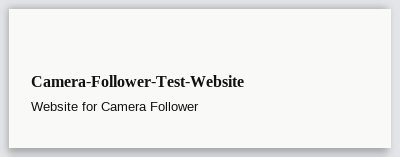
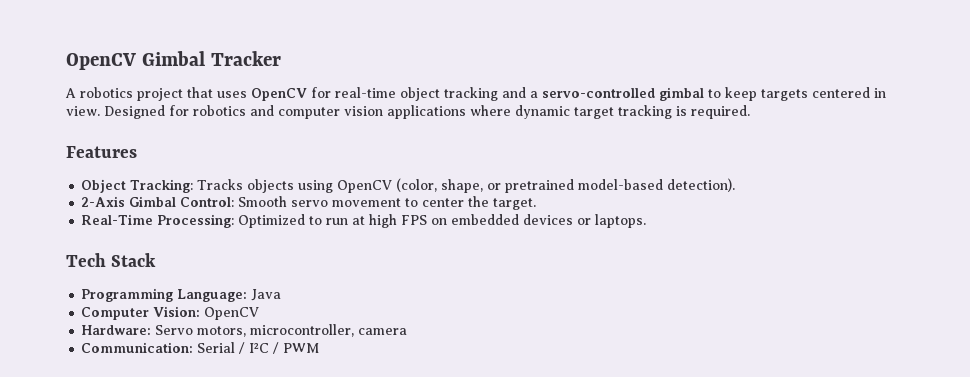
[31,75,244,87] [31,102,199,111] Camera-Follower-Test-Website // Website for Camera Follower -> [66,51,281,70] [65,87,886,101] [66,105,750,119] [66,146,137,158] [81,178,736,193] [81,196,537,210] [81,214,647,228] [66,253,157,267] [81,288,282,302] [81,306,260,320] [81,324,408,337] [81,342,320,354] OpenCV Gimbal Tracker // A robotics project that uses OpenCV for real-time object tracking and a servo-controlled gimbal to keep targets centered in view. Designed for robotics and computer vision applications where dynamic target tracking is required. // Features // Object Tracking: Tracks objects using OpenCV (color, shape, or pretrained model-based detection). // 2-Axis Gimbal Control: Smooth servo movement to center the target. // Real-Time Processing: Optimized to run at high FPS on embedded devices or laptops. // Tech Stack // Programming Language: Java // Computer Vision: OpenCV // Hardware: Servo motors, microcontroller, camera // Communication: Serial / I²C / PWM

